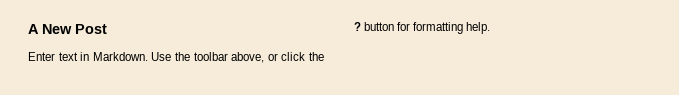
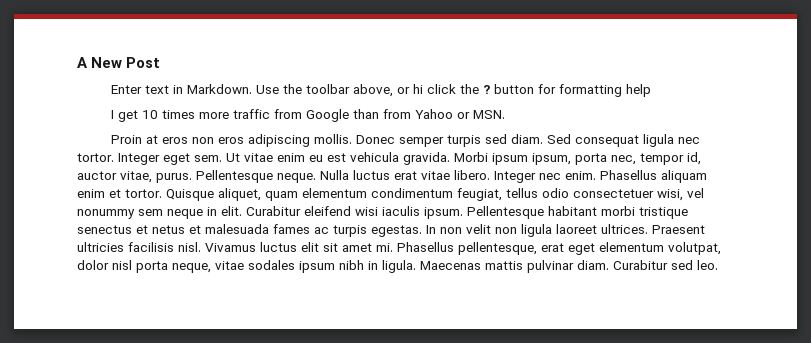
(278, 57) none -> [413,84,424,94] hi
[466,22,491,34] help. -> [626,84,652,97] [111,109,506,122] [111,134,701,147] [77,152,701,165] [77,170,707,183] [77,188,704,201] [77,206,688,219] [77,224,705,237] [77,242,721,255] [77,260,718,273] help // I get 10 times more traffic from Google than from Yahoo or MSN. // Proin at eros non eros adipiscing mollis. Donec semper turpis sed diam. Sed consequat ligula nec tortor. Integer eget sem. Ut vitae enim eu est vehicula gravida. Morbi ipsum ipsum, porta nec, tempor id, auctor vitae, purus. Pellentesque neque. Nulla luctus erat vitae libero. Integer nec enim. Phasellus aliquam enim et tortor. Quisque aliquet, quam elementum condimentum feugiat, tellus odio consectetuer wisi, vel nonummy sem neque in elit. Curabitur eleifend wisi iaculis ipsum. Pellentesque habitant morbi tristique senectus et netus et malesuada fames ac turpis egestas. In non velit non ligula laoreet ultrices. Praesent ultricies facilisis nisl. Vivamus luctus elit sit amet mi. Phasellus pellentesque, erat eget elementum volutpat, dolor nisl porta neque, vitae sodales ipsum nibh in ligula. Maecenas mattis pulvinar diam. Curabitur sed leo.

